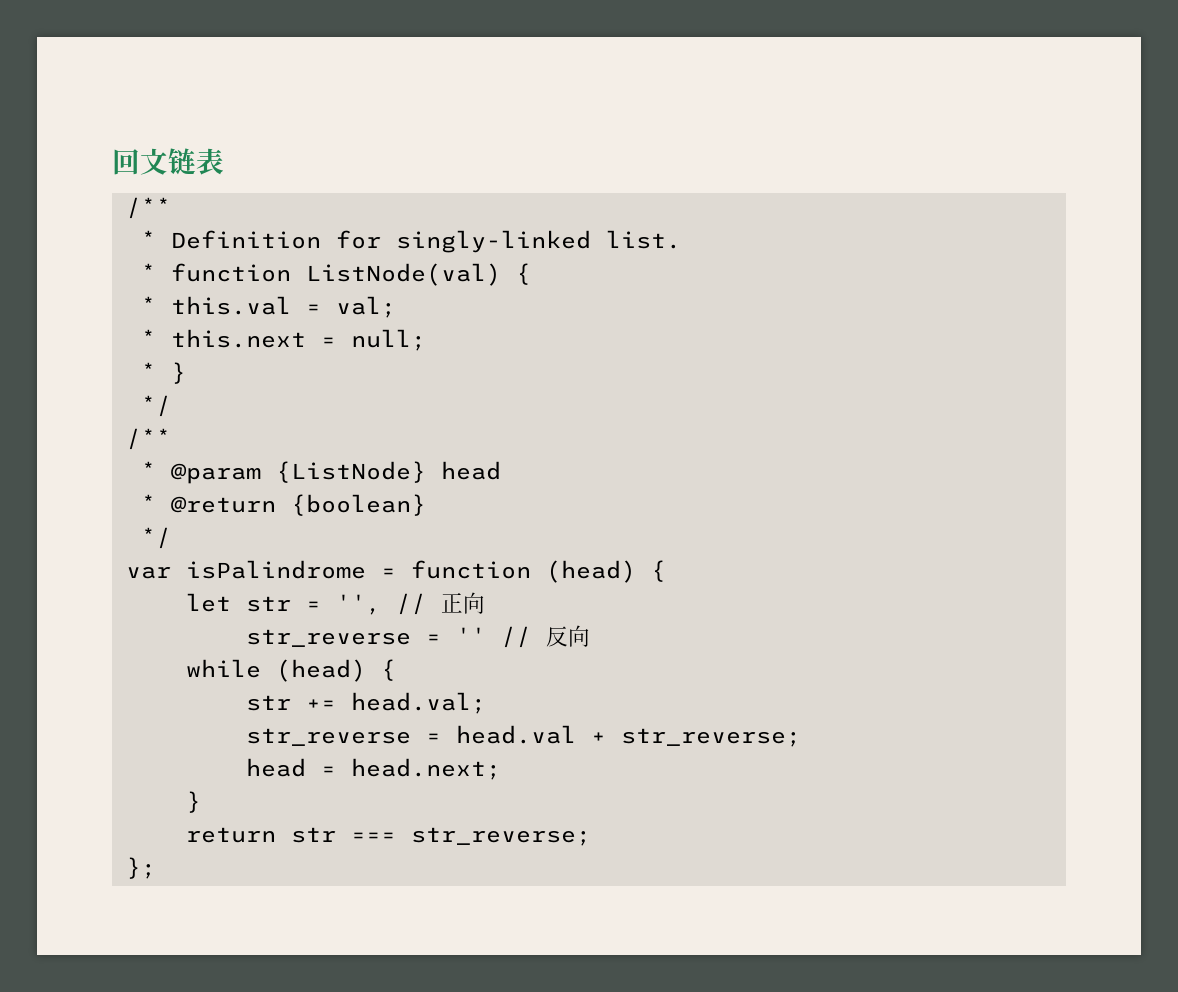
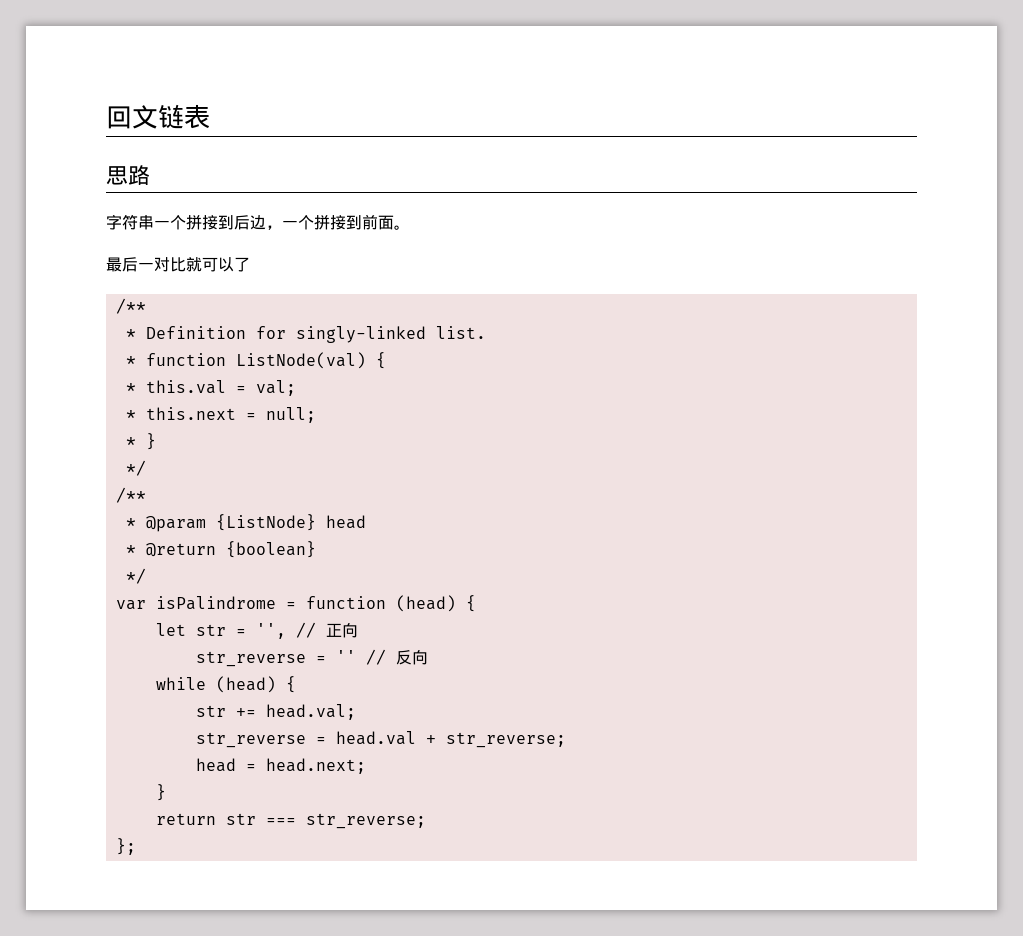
(224, 161) none -> [106,165,150,185] [106,214,410,230] [106,257,250,272] // 思路 // 字符串一个拼接到后边，一个拼接到前面。 // 最后一对比就可以了

